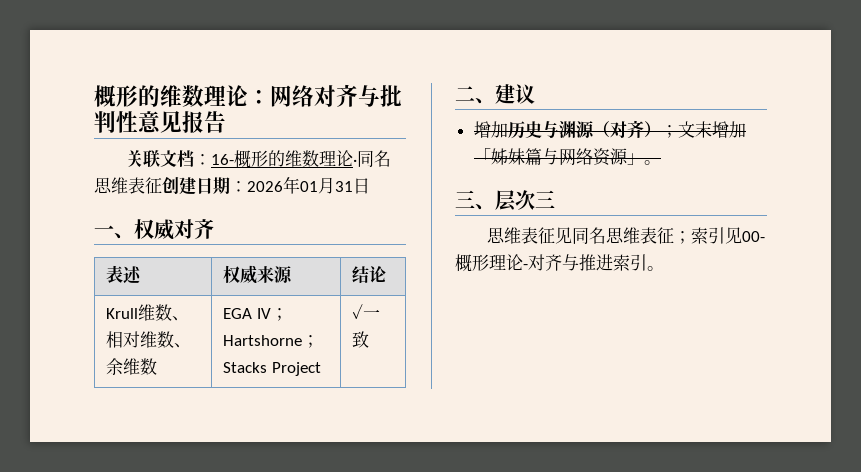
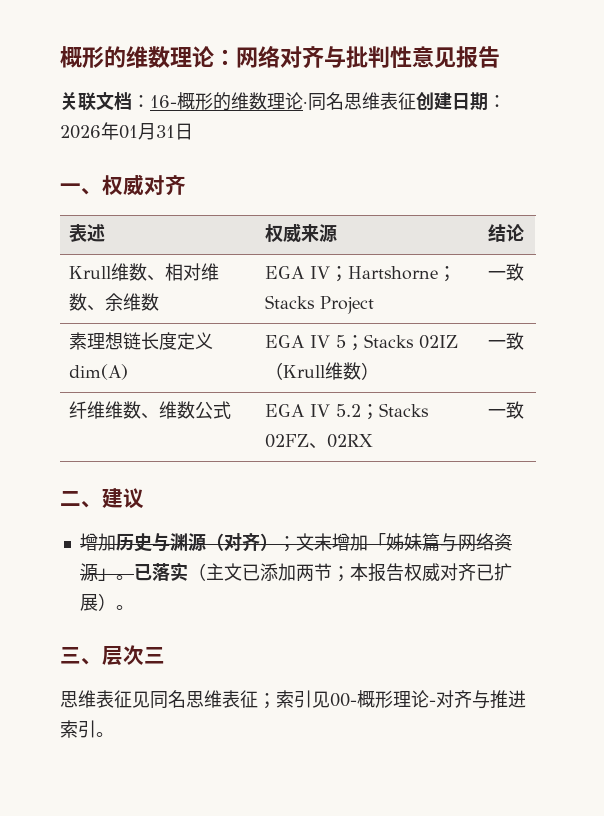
[352,304,364,319] ✓ -> [487,263,524,281] [68,332,213,350] [68,364,128,380] [264,334,458,351] [264,362,379,380] [487,332,524,350] [68,401,231,419] [264,403,429,420] [264,434,373,449] 一致 // 素理想链长度定义dim(A) | EGA IV 5；Stacks 02IZ（Krull维数） | 一致 // 纤维维数、维数公式 | EGA IV 5.2；Stacks 02FZ、02RX |
(661, 162) none -> [133,562,512,582] [79,593,134,611] 已落实（主文已添加两节；本报告权威对齐已扩展）。

